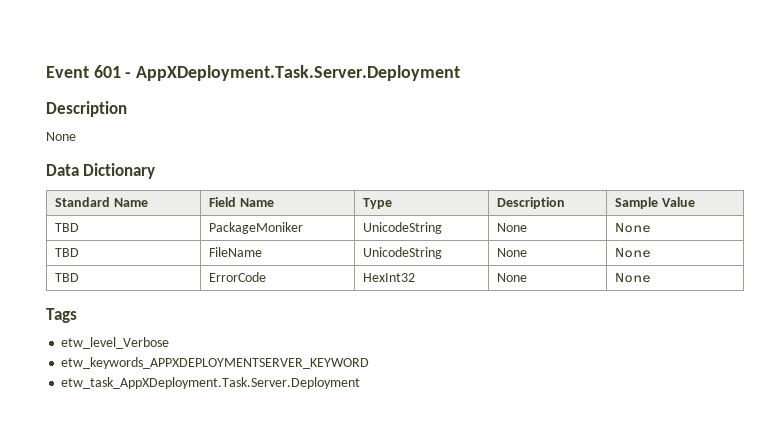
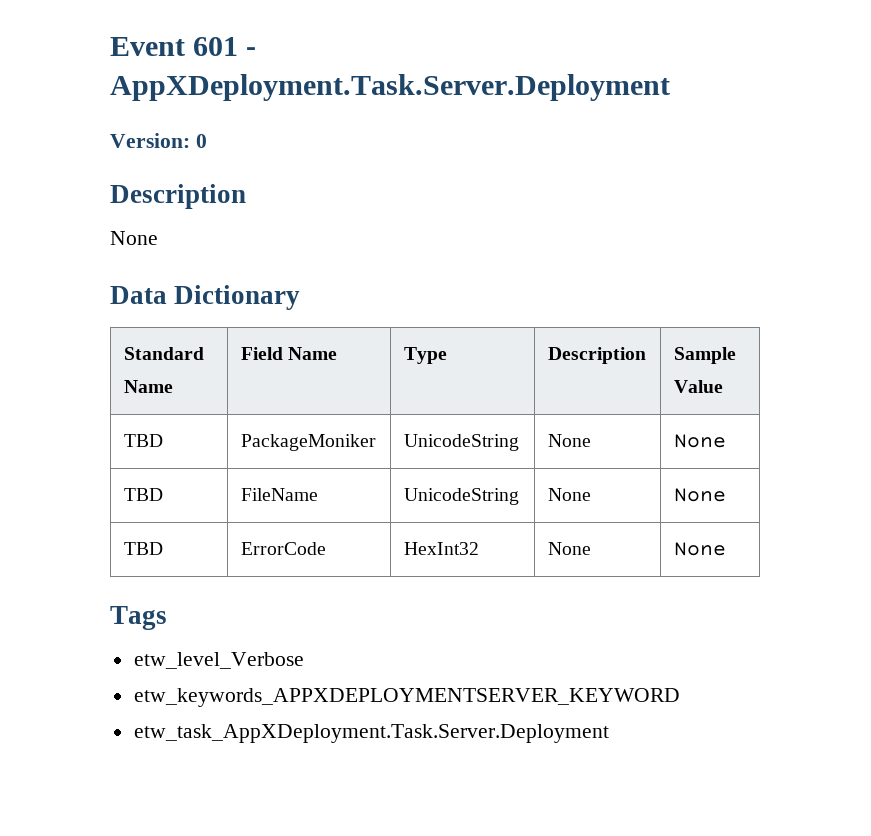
(461, 73) none -> [110,133,207,148] // Version: 0

